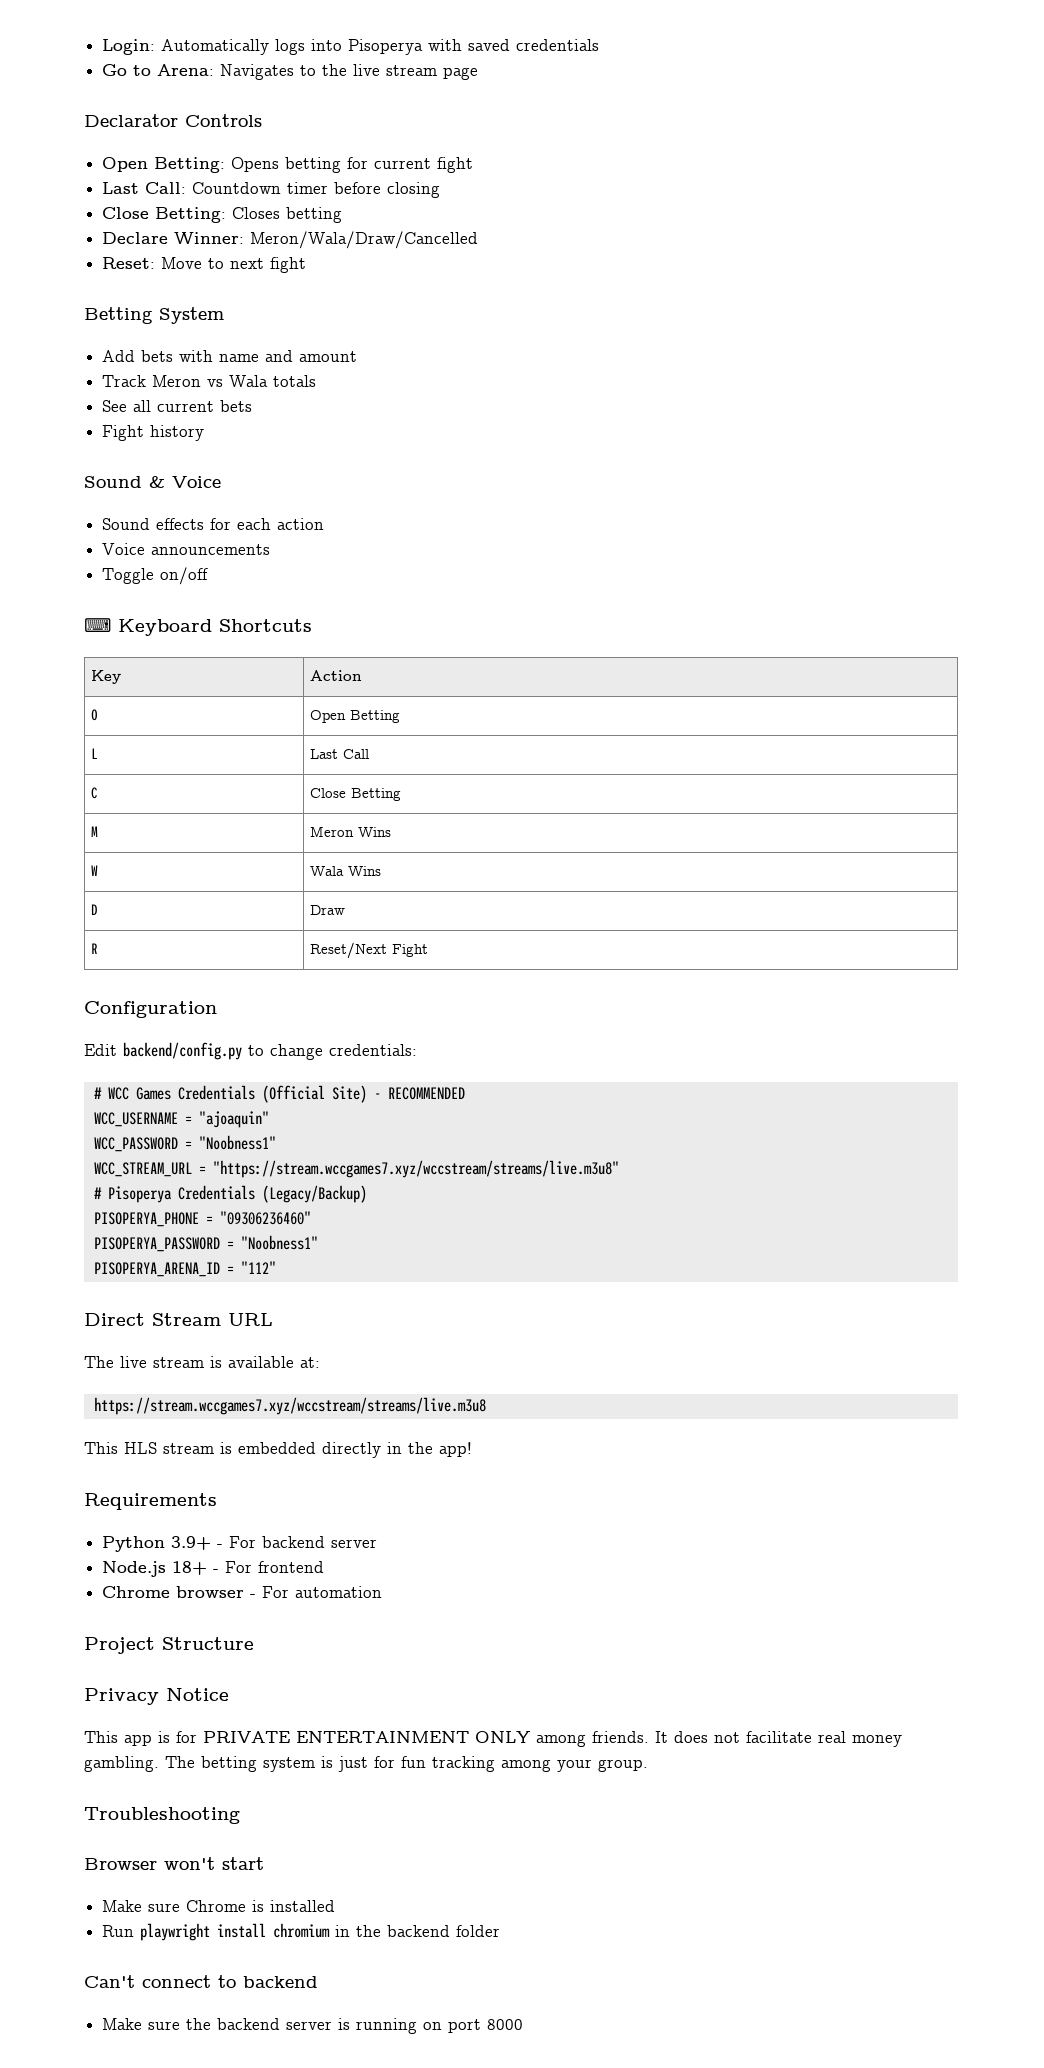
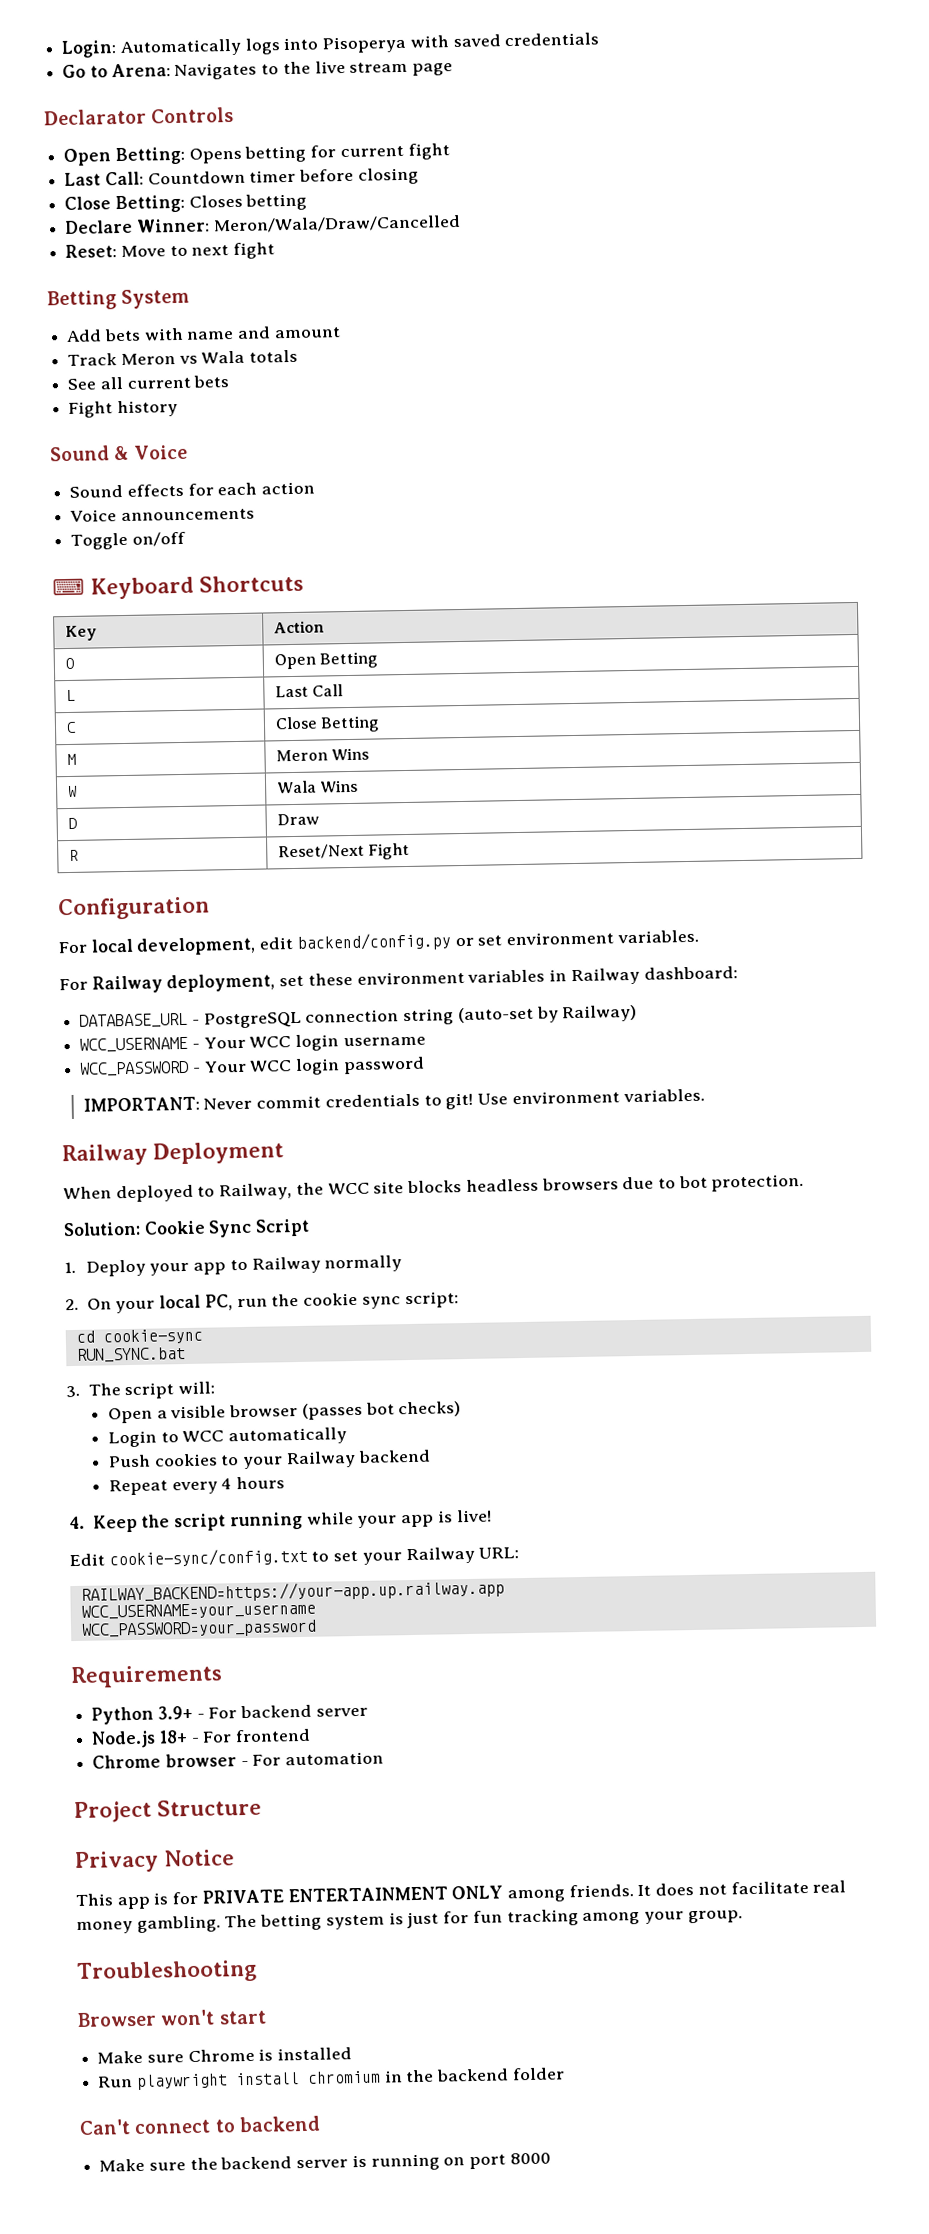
[84,1042,417,1060] [93,1085,465,1103] [93,1111,269,1128] [93,1135,276,1152] [93,1160,619,1178] [93,1185,367,1203] [93,1211,311,1227] [93,1235,318,1252] [93,1261,276,1277] [84,1313,273,1326] [84,1356,320,1368] [93,1397,486,1415] [84,1442,472,1458] Edit backend/config.py to change credentials: // # WCC Games Credentials (Official Site) - RECOMMENDED // WCC_USERNAME = "ajoaquin" // WCC_PASSWORD = "Noobness1" // WCC_STREAM_URL = "https://stream.wccgames7.xyz/wccstream/streams/live.m3u8" // # Pisoperya Credentials (Legacy/Backup) // PISOPERYA_PHONE = "09306236460" // PISOPERYA_PASSWORD = "Noobness1" // PISOPERYA_ARENA_ID = "112" // Direct Stream URL // The live stream is available at: // https://stream.wccgames7.xyz/wccstream/streams/live.m3u8 // This HLS stream is embedded directly in the app! -> [58,929,699,956] [59,966,738,994] [79,1004,638,1029] [79,1034,426,1053] [79,1056,425,1077] [82,1088,705,1112] [62,1141,284,1167] [63,1173,805,1203] [63,1218,311,1238] [64,1255,403,1277] [65,1291,459,1314] [75,1328,203,1345] [76,1347,186,1363] [66,1381,216,1400] [108,1401,462,1424] [108,1427,348,1448] [108,1449,431,1469] [109,1476,286,1496] [69,1509,492,1533] [69,1546,520,1568] [80,1579,505,1604] [80,1601,316,1620] [80,1619,317,1639] For local development, edit backend/config.py or set environment variables. // For Railway deployment, set these environment variables in Railway dashboard: // DATABASE_URL - PostgreSQL connection string (auto-set by Railway) // WCC_USERNAME - Your WCC login username // WCC_PASSWORD - Your WCC login password // IMPORTANT: Never commit credentials to git! Use environment variables. // Railway Deployment // When deployed to Railway, the WCC site blocks headless browsers due to bot protection. // Solution: Cookie Sync Script // 1. Deploy your app to Railway normally // 2. On your local PC, run the cookie sync script: // cd cookie-sync // RUN_SYNC.bat // 3. The script will: // Open a visible browser (passes bot checks) // Login to WCC automatically // Push cookies to your Railway backend // Repeat every 4 hours // 4. Keep the script running while your app is live! // Edit cookie-sync/config.txt to set your Railway URL: // RAILWAY_BACKEND=https://your-app.up.railway.app // WCC_USERNAME=your_username // WCC_PASSWORD=your_password

